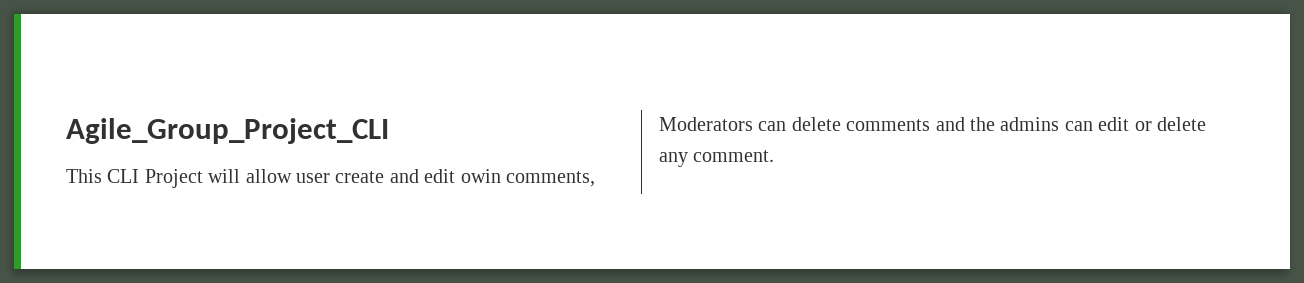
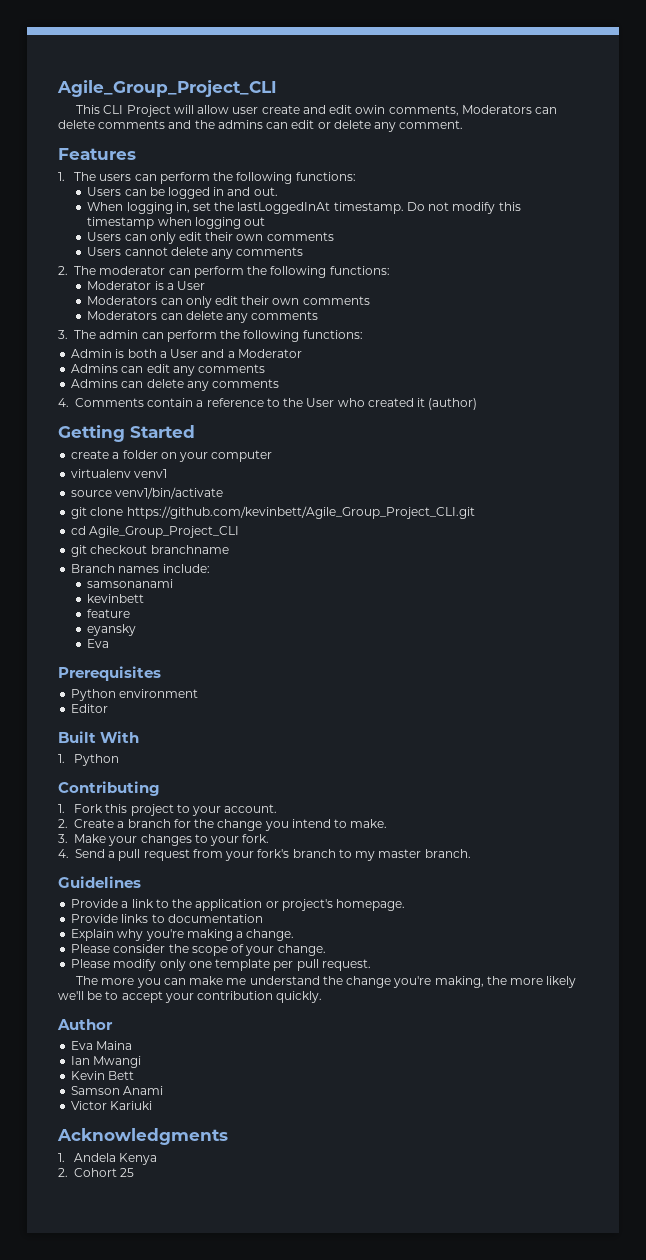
(775, 156) none -> [58,148,136,160] [58,172,356,184] [87,187,278,199] [87,202,521,214] [87,217,265,229] [87,232,334,244] [87,247,304,259] [58,266,390,278] [87,281,205,290] [87,296,370,308] [87,311,319,323] [58,330,363,342] [71,349,302,358] [71,364,266,376] [71,379,280,391] [58,398,478,410] [58,425,195,442] [71,450,273,462] [71,469,168,478] [71,487,224,499] [71,506,475,519] [71,526,240,538] [71,545,229,557] [71,564,210,573] [87,579,174,588] [87,594,145,603] [87,609,131,618] [87,624,137,636] [87,639,110,648] [58,666,161,681] [71,689,199,701] [71,704,109,713] [58,731,140,743] [58,754,120,766] [58,781,160,796] [58,804,278,816] [58,819,388,831] [58,834,270,846] [58,849,471,861] [58,876,141,888] [71,899,406,911] [71,914,263,923] [71,929,295,941] [71,944,326,956] [71,959,371,971] [76,976,577,988] [58,991,323,1003] [57,1019,113,1030] [71,1041,133,1050] [71,1056,142,1068] [71,1071,135,1080] [71,1086,164,1095] [71,1101,153,1110] [57,1128,228,1145] [58,1153,158,1165] [58,1168,135,1177] // Features // 1. The users can perform the following functions: // Users can be logged in and out. // When logging in, set the lastLoggedInAt timestamp. Do not modify this timestamp when logging out // Users can only edit their own comments // Users cannot delete any comments // 2. The moderator can perform the following functions: // Moderator is a User // Moderators can only edit their own comments // Moderators can delete any comments // 3. The admin can perform the following functions: // Admin is both a User and a Moderator // Admins can edit any comments // Admins can delete any comments // 4. Comments contain a reference to the User who created it (author) // Getting Started // create a folder on your computer // virtualenv venv1 // source venv1/bin/activate // git clone https://github.com/kevinbett/Agile_Group_Project_CLI.git // cd Agile_Group_Project_CLI // git checkout branchname // Branch names include: // samsonanami // kevinbett // feature // eyansky // Eva // Prerequisites // Python environment // Editor // Built With // 1. Python // Contributing // 1. Fork this project to your account. // 2. Create a branch for the change you intend to make. // 3. Make your changes to your fork. // 4. Send a pull request from your fork's branch to my master branch. // Guidelines // Provide a link to the application or project's homepage. // Provide links to documentation // Explain why you're making a change. // Please consider the scope of your change. // Please modify only one template per pull request. // The more you can make me understand the change you're making, the more likely we'll be to accept your contribution quickly. // Author // Eva Maina // Ian Mwangi // Kevin Bett // Samson Anami // Victor Kariuki // Acknowledgments // 1. Andela Kenya // 2. Cohort 25

